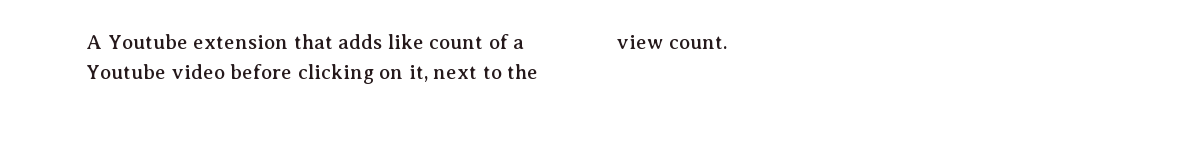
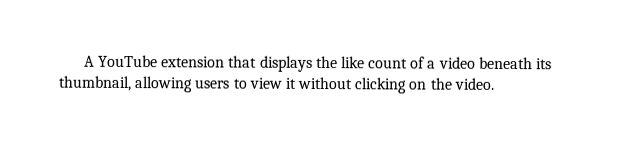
[107,34,188,49] Youtube -> [98,54,159,68] YouTube
[338,34,383,49] adds -> [259,55,338,72] displays the
[86,64,539,84] [617,35,727,49] Youtube video before clicking on it, next to the view count. -> [438,56,553,70] [58,75,495,94] video beneath its thumbnail, allowing users to view it without clicking on the video.

